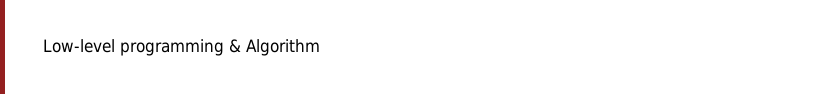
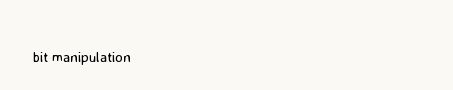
[43,39,320,56] Low-level programming & Algorithm -> [33,52,131,65] bit manipulation

